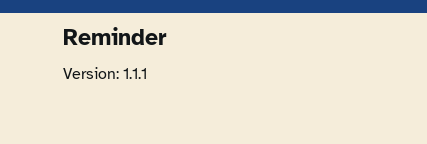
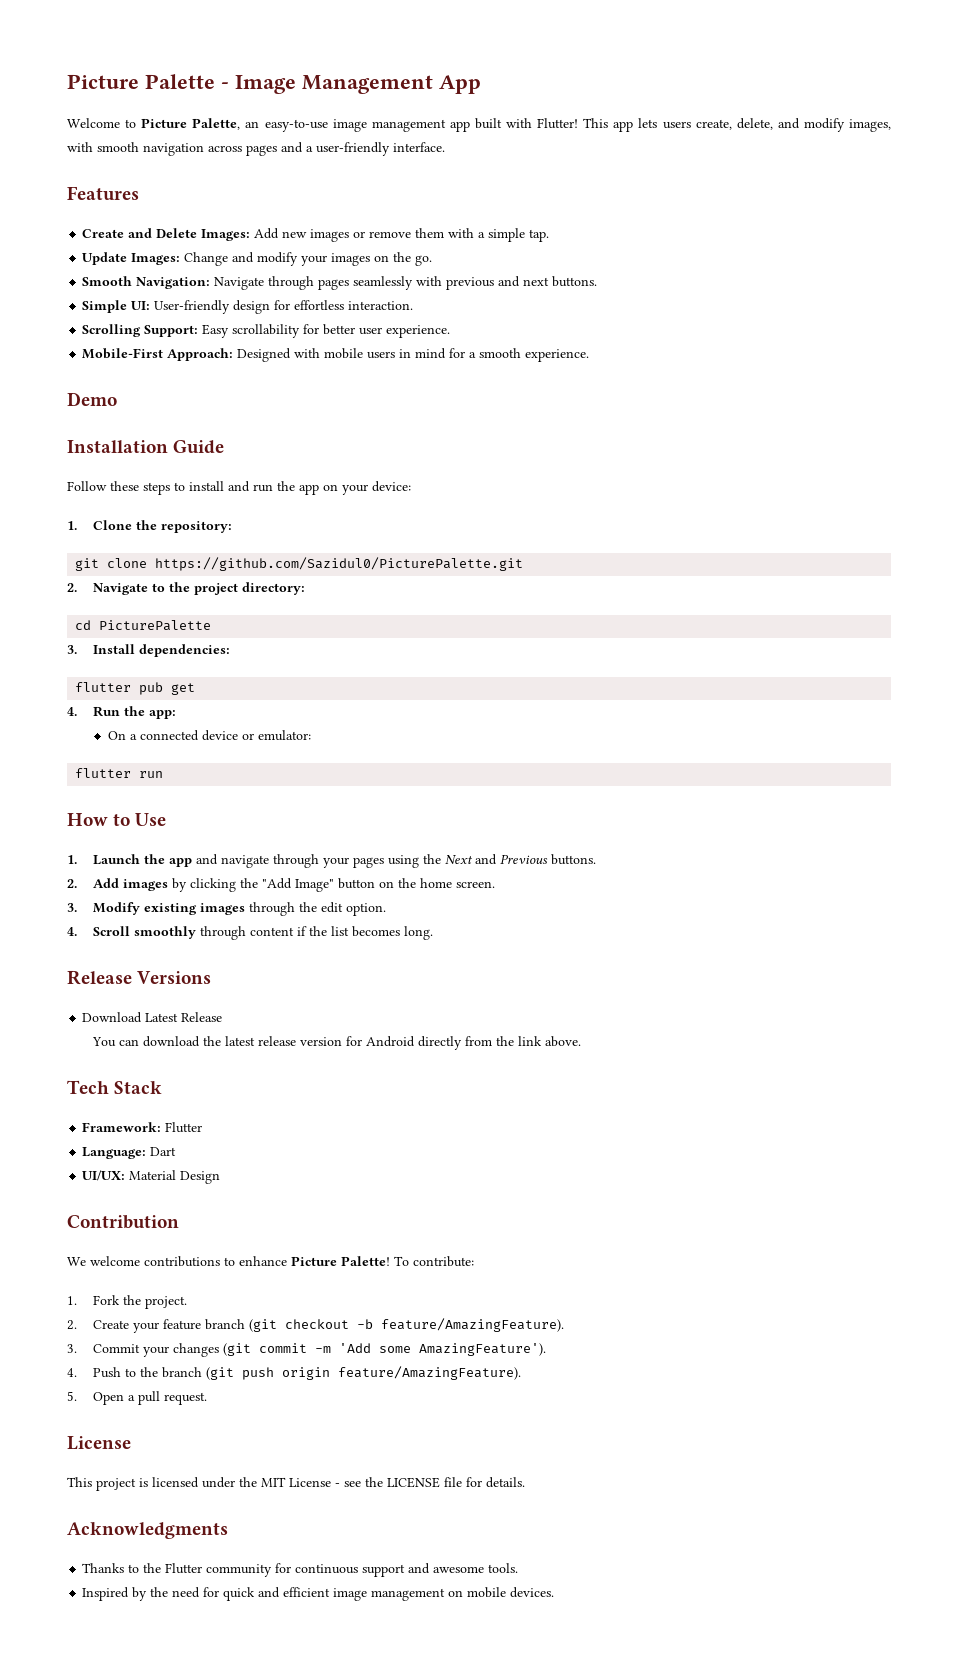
[63,27,167,45] [63,67,148,79] Reminder // Version: 1.1.1 -> [67,74,481,94] [67,118,892,132] [67,142,445,156] [67,186,139,201] [82,228,550,242] [82,252,433,266] [82,276,598,290] [82,300,414,314] [82,324,451,338] [82,348,590,362] [67,392,117,406] [67,440,225,454] [67,481,411,495] [67,520,232,533] [75,557,524,571] [67,582,305,595] [75,620,212,631] [67,644,230,657] [75,682,196,695] [67,706,176,719] [107,730,311,741] [75,768,164,778] [67,813,167,826] [67,854,596,868] [67,878,495,892] [67,902,386,916] [67,926,433,940] [67,970,212,985] [82,1012,223,1023] [91,1036,581,1050] [67,1080,163,1094] [82,1122,203,1133] [82,1147,177,1159] [82,1170,221,1184] [67,1215,179,1229] [67,1256,474,1267] [67,1295,187,1309] [67,1318,564,1333] [67,1343,546,1357] [67,1366,521,1380] [67,1391,207,1405] [67,1436,131,1450] [67,1477,525,1491] [67,1522,228,1539] [82,1563,519,1577] [82,1587,555,1601] Picture Palette - Image Management App // Welcome to Picture Palette, an easy-to-use image management app built with Flutter! This app lets users create, delete, and modify images, with smooth navigation across pages and a user-friendly interface. // Features // Create and Delete Images: Add new images or remove them with a simple tap. // Update Images: Change and modify your images on the go. // Smooth Navigation: Navigate through pages seamlessly with previous and next buttons. // Simple UI: User-friendly design for effortless interaction. // Scrolling Support: Easy scrollability for better user experience. // Mobile-First Approach: Designed with mobile users in mind for a smooth experience. // Demo // Installation Guide // Follow these steps to install and run the app on your device: // 1. Clone the repository: // git clone https://github.com/Sazidul0/PicturePalette.git // 2. Navigate to the project directory: // cd PicturePalette // 3. Install dependencies: // flutter pub get // 4. Run the app: // On a connected device or emulator: // flutter run // How to Use // 1. Launch the app and navigate through your pages using the Next and Previous buttons. // 2. Add images by clicking the "Add Image" button on the home screen. // 3. Modify existing images through the edit option. // 4. Scroll smoothly through content if the list becomes long. // Release Versions // Download Latest Release // You can download the latest release version for Android directly from the link above. // Tech Stack // Framework: Flutter // Language: Dart // UI/UX: Material Design // Contribution // We welcome contributions to enhance Picture Palette! To contribute: // 1. Fork the project. // 2. Create your feature branch (git checkout -b feature/AmazingFeature). // 3. Commit your changes (git commit -m 'Add some AmazingFeature'). // 4. Push to the branch (git push origin feature/AmazingFeature). // 5. Open a pull request. // License // This project is licensed under the MIT License - see the LICENSE file for details. // Acknowledgments // Thanks to the Flutter community for continuous support and awesome tools. // Inspired by the need for quick and efficient image management on mobile devices.

